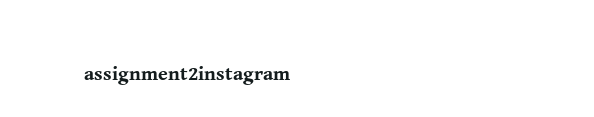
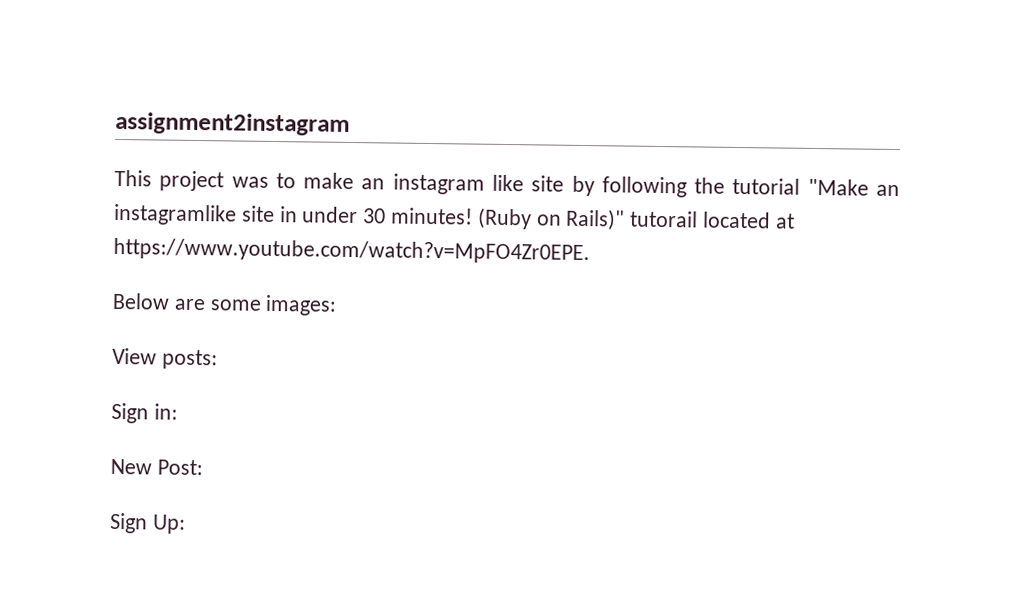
(290, 75) none -> [114,169,901,198] [113,203,795,231] [113,237,590,265] [112,292,338,316] [112,347,218,370] [111,402,178,424] [110,458,203,476] [109,512,186,534] // This project was to make an instagram like site by following the tutorial "Make an instagramlike site in under 30 minutes! (Ruby on Rails)" tutorail located at https://www.youtube.com/watch?v=MpFO4Zr0EPE. // Below are some images: // View posts: // Sign in: // New Post: // Sign Up:

